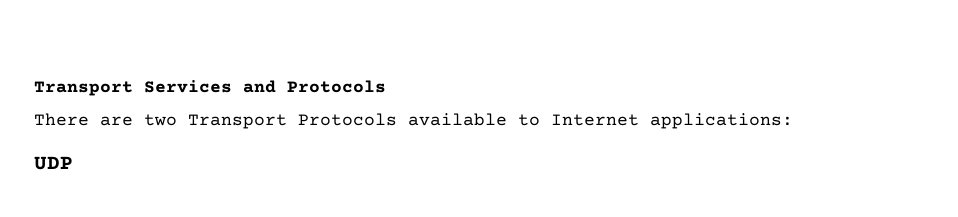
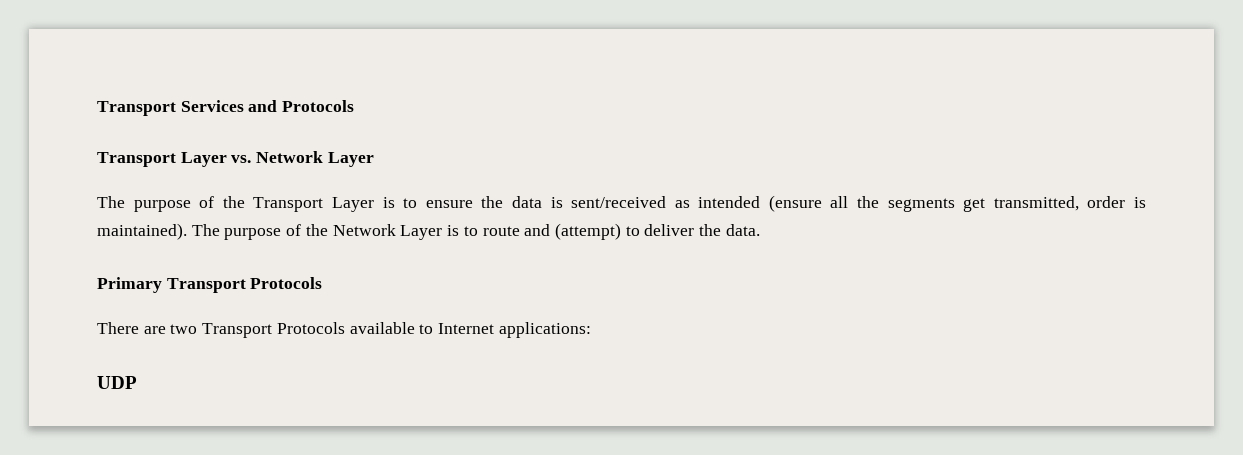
(386, 86) none -> [97,151,374,167] [97,195,1146,212] [97,223,760,240] [97,277,323,293] // Transport Layer vs. Network Layer // The purpose of the Transport Layer is to ensure the data is sent/received as intended (ensure all the segments get transmitted, order is maintained). The purpose of the Network Layer is to route and (attempt) to deliver the data. // Primary Transport Protocols

